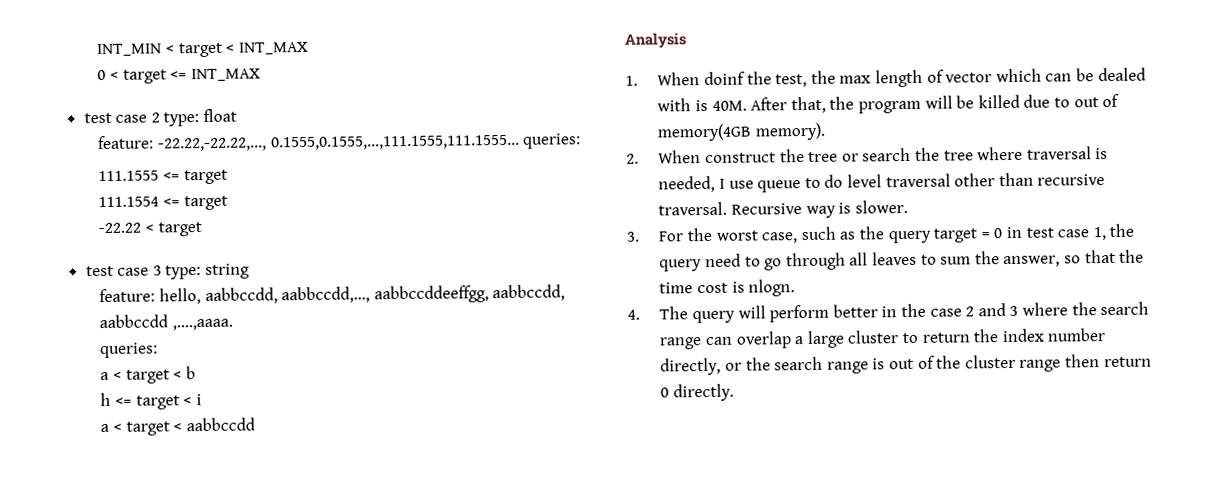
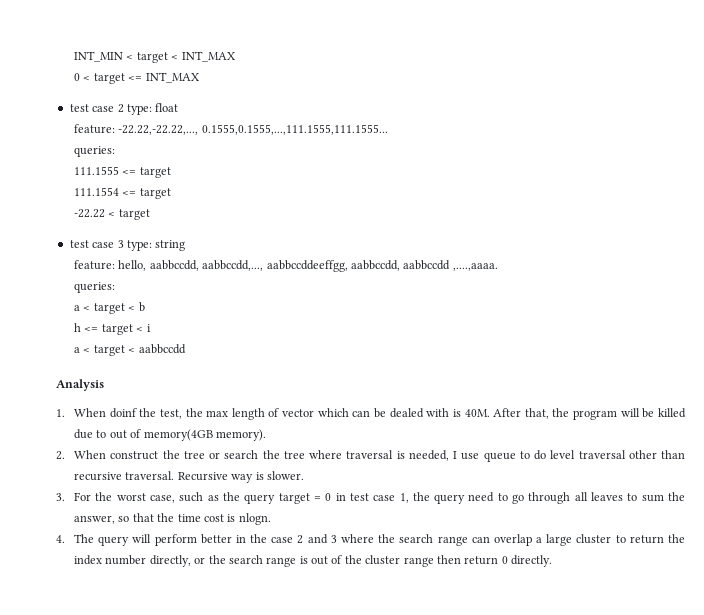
(520, 142) none -> (388, 129) //

